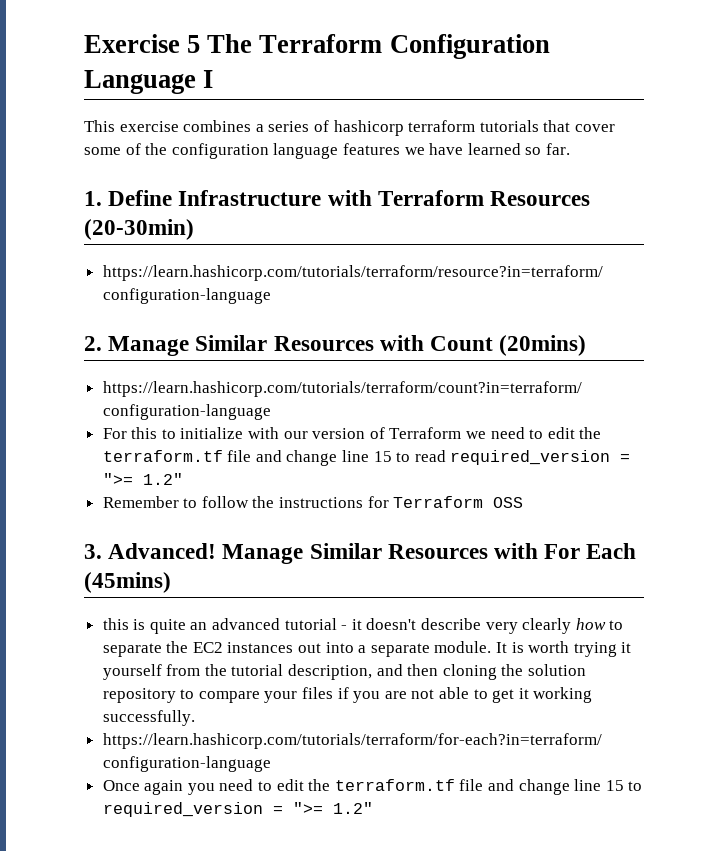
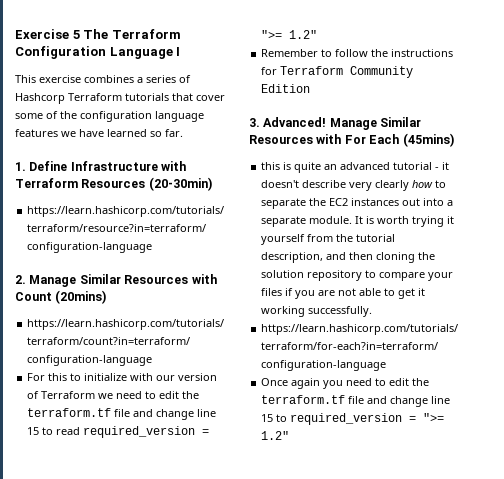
[333,120,476,136] hashicorp terraform -> [15,93,122,104] Hashcorp Terraform
[493,497,524,508] OSS -> [350,66,414,78] [261,84,311,93] Community Edition

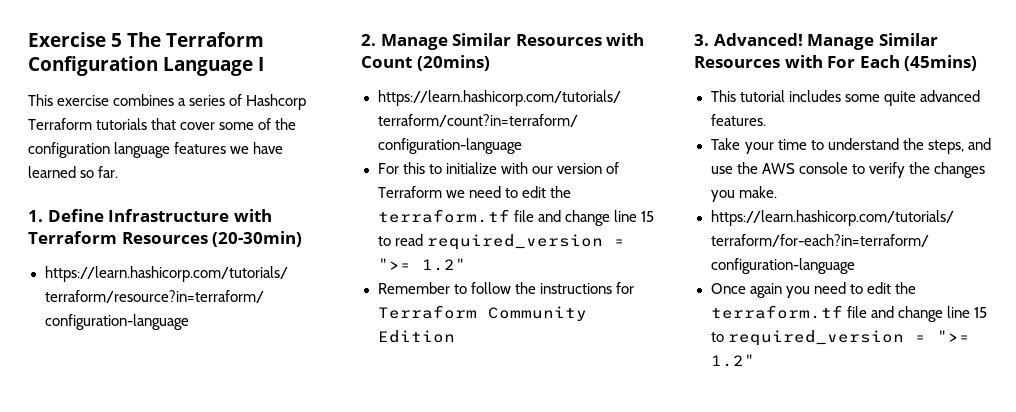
[261,162,450,173] [261,180,447,191] [261,198,454,209] [261,216,455,227] [261,234,396,245] [261,252,436,263] [261,270,454,281] [261,288,426,299] [261,306,373,317] this is quite an advanced tutorial - it doesn't describe very clearly how to separate the EC2 instances out into a separate module. It is worth trying it yourself from the tutorial description, and then cloning the solution repository to compare your files if you are not able to get it working successfully. -> [710,90,980,106] [710,114,766,126] [710,138,991,154] [710,162,985,178] [710,186,777,202] This tutorial includes some quite advanced features. // Take your time to understand the steps, and use the AWS console to verify the changes you make.

